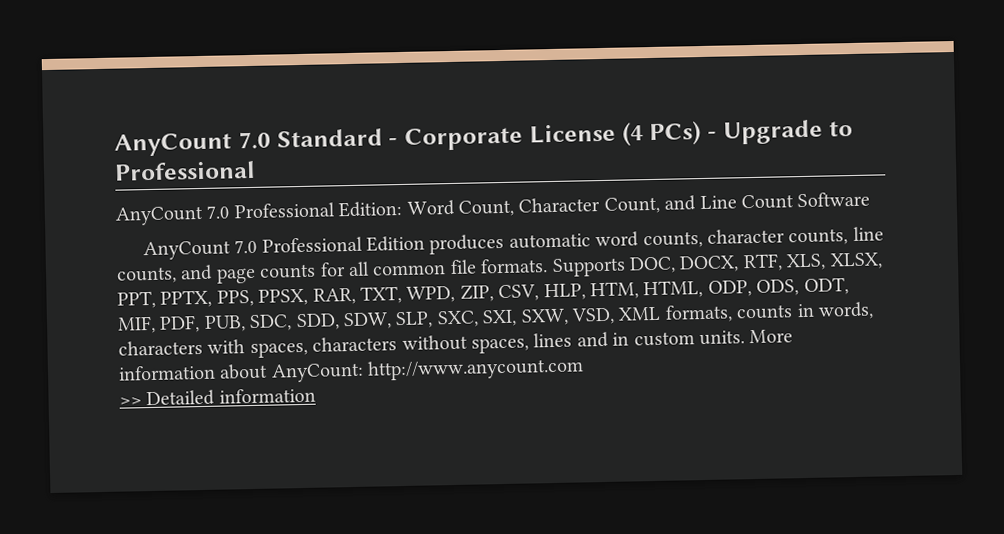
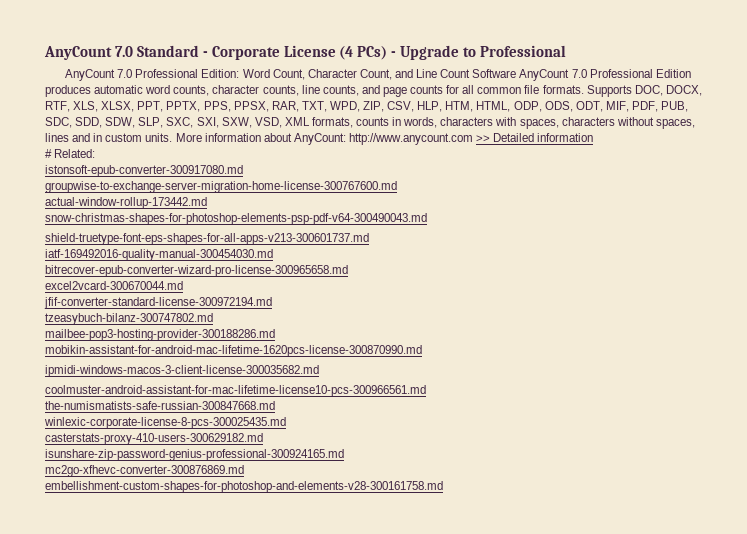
(871, 199) // -> (517, 73) none
(585, 369) // -> (473, 139) none
(316, 395) none -> [45,149,96,158] [45,165,243,177] [45,181,397,193] [45,197,207,209] [45,213,427,225] [45,233,369,245] [45,249,273,261] [45,265,348,277] [45,281,183,290] [44,297,272,309] [45,313,213,325] [45,329,275,341] [45,345,422,357] [45,365,319,377] [45,385,426,397] [45,401,275,410] [44,417,286,429] [45,433,263,445] [45,449,344,461] [45,465,244,477] [45,481,443,493] // # Related: // istonsoft-epub-converter-300917080.md // groupwise-to-exchange-server-migration-home-license-300767600.md // actual-window-rollup-173442.md // snow-christmas-shapes-for-photoshop-elements-psp-pdf-v64-300490043.md // shield-truetype-font-eps-shapes-for-all-apps-v213-300601737.md // iatf-169492016-quality-manual-300454030.md // bitrecover-epub-converter-wizard-pro-license-300965658.md // excel2vcard-300670044.md // jfif-converter-standard-license-300972194.md // tzeasybuch-bilanz-300747802.md // mailbee-pop3-hosting-provider-300188286.md // mobikin-assistant-for-android-mac-lifetime-1620pcs-license-300870990.md // ipmidi-windows-macos-3-client-license-300035682.md // coolmuster-android-assistant-for-mac-lifetime-license10-pcs-300966561.md // the-numismatists-safe-russian-300847668.md // winlexic-corporate-license-8-pcs-300025435.md // casterstats-proxy-410-users-300629182.md // isunshare-zip-password-genius-professional-300924165.md // mc2go-xfhevc-converter-300876869.md // embellishment-custom-shapes-for-photoshop-and-elements-v28-300161758.md

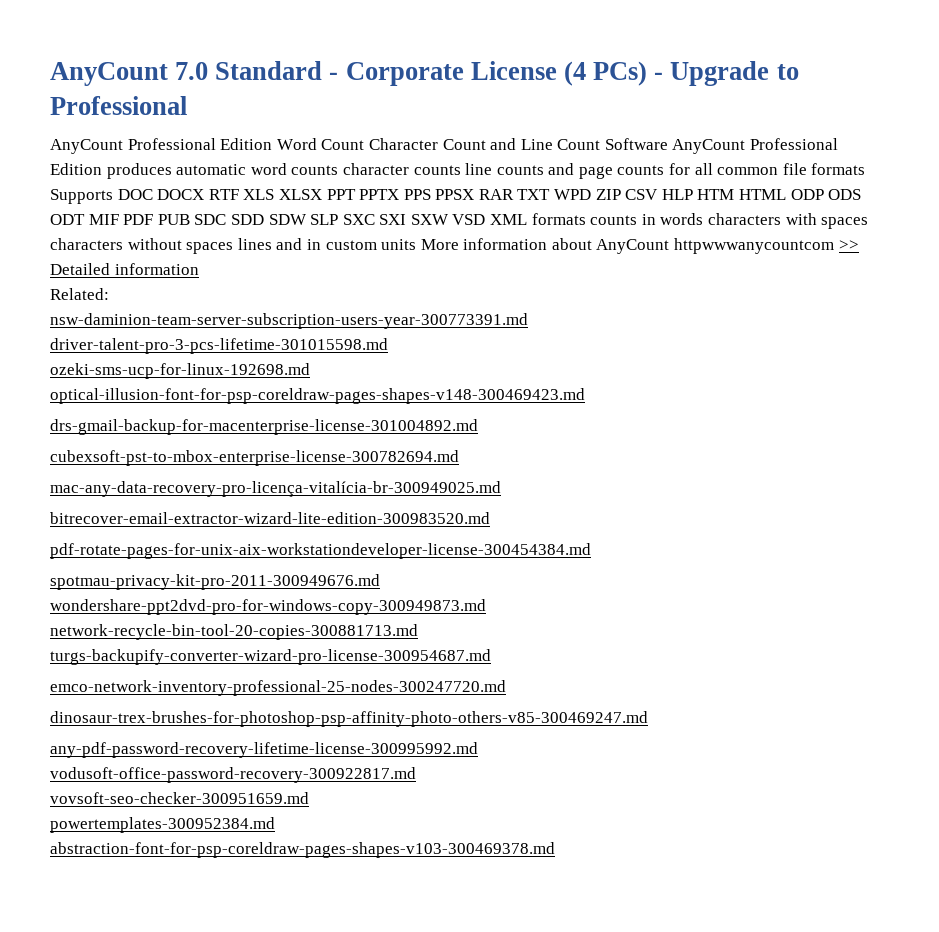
[117,69,392,80] 7.0 Professional Edition: Word Count, Character Count, -> [127,138,486,150] Professional Edition Word Count Character Count
[571,69,587,78] 7.0 -> (746, 146) none
[173,85,359,96] counts, character counts, line counts, -> [291,163,544,175] counts character counts line counts
[542,85,702,97] [45,101,689,112] [45,117,353,128] formats. Supports DOC, DOCX, RTF, XLS, XLSX, PPT, PPTX, PPS, PPSX, RAR, TXT, WPD, ZIP, CSV, HLP, HTM, HTML, ODP, ODS, ODT, MIF, PDF, PUB, SDC, SDD, SDW, SLP, SXC, SXI, SXW, VSD, XML formats, -> [811,163,866,175] [50,189,862,204] [50,213,586,225] formats Supports DOC DOCX RTF XLS XLSX PPT PPTX PPS PPSX RAR TXT WPD ZIP CSV HLP HTM HTML ODP ODS ODT MIF PDF PUB SDC SDD SDW SLP SXC SXI SXW VSD XML formats
[403,117,438,128] words, -> [660,213,704,225] words
[519,119,559,129] spaces, -> [821,217,869,229] spaces
[655,119,695,129] spaces, -> [186,242,234,254] spaces
[145,133,173,142] units. -> [381,239,417,250] units
[293,133,473,145] AnyCount: http://www.anycount.com -> [596,238,835,254] AnyCount httpwwwanycountcom
[45,149,52,158] # -> (199, 269) none
[45,165,243,177] [45,181,397,193] [45,197,207,209] [45,213,427,225] [45,233,369,245] [45,249,273,261] [45,265,348,277] [45,281,183,290] [44,297,272,309] [45,313,213,325] [45,329,275,341] [45,345,422,357] [45,365,319,377] [45,385,426,397] [45,401,275,410] [44,417,286,429] [45,433,263,445] [45,449,344,461] [45,465,244,477] [45,481,443,493] istonsoft-epub-converter-300917080.md // groupwise-to-exchange-server-migration-home-license-300767600.md // actual-window-rollup-173442.md // snow-christmas-shapes-for-photoshop-elements-psp-pdf-v64-300490043.md // shield-truetype-font-eps-shapes-for-all-apps-v213-300601737.md // iatf-169492016-quality-manual-300454030.md // bitrecover-epub-converter-wizard-pro-license-300965658.md // excel2vcard-300670044.md // jfif-converter-standard-license-300972194.md // tzeasybuch-bilanz-300747802.md // mailbee-pop3-hosting-provider-300188286.md // mobikin-assistant-for-android-mac-lifetime-1620pcs-license-300870990.md // ipmidi-windows-macos-3-client-license-300035682.md // coolmuster-android-assistant-for-mac-lifetime-license10-pcs-300966561.md // the-numismatists-safe-russian-300847668.md // winlexic-corporate-license-8-pcs-300025435.md // casterstats-proxy-410-users-300629182.md // isunshare-zip-password-genius-professional-300924165.md // mc2go-xfhevc-converter-300876869.md // embellishment-custom-shapes-for-photoshop-and-elements-v28-300161758.md -> [50,313,528,329] [50,338,388,354] [50,363,310,379] [50,388,585,404] [50,419,478,435] [50,450,459,466] [50,481,501,497] [50,512,490,524] [50,543,591,559] [50,574,380,590] [50,599,486,615] [50,624,418,640] [50,649,491,665] [50,680,506,696] [50,711,648,727] [50,742,478,758] [50,767,416,783] [50,792,309,804] [50,817,275,833] [50,842,555,858] nsw-daminion-team-server-subscription-users-year-300773391.md // driver-talent-pro-3-pcs-lifetime-301015598.md // ozeki-sms-ucp-for-linux-192698.md // optical-illusion-font-for-psp-coreldraw-pages-shapes-v148-300469423.md // drs-gmail-backup-for-macenterprise-license-301004892.md // cubexsoft-pst-to-mbox-enterprise-license-300782694.md // mac-any-data-recovery-pro-licença-vitalícia-br-300949025.md // bitrecover-email-extractor-wizard-lite-edition-300983520.md // pdf-rotate-pages-for-unix-aix-workstationdeveloper-license-300454384.md // spotmau-privacy-kit-pro-2011-300949676.md // wondershare-ppt2dvd-pro-for-windows-copy-300949873.md // network-recycle-bin-tool-20-copies-300881713.md // turgs-backupify-converter-wizard-pro-license-300954687.md // emco-network-inventory-professional-25-nodes-300247720.md // dinosaur-trex-brushes-for-photoshop-psp-affinity-photo-others-v85-300469247.md // any-pdf-password-recovery-lifetime-license-300995992.md // vodusoft-office-password-recovery-300922817.md // vovsoft-seo-checker-300951659.md // powertemplates-300952384.md // abstraction-font-for-psp-coreldraw-pages-shapes-v103-300469378.md

